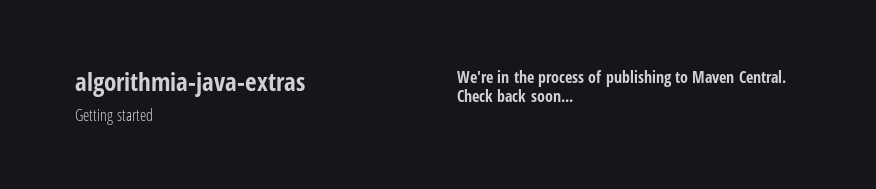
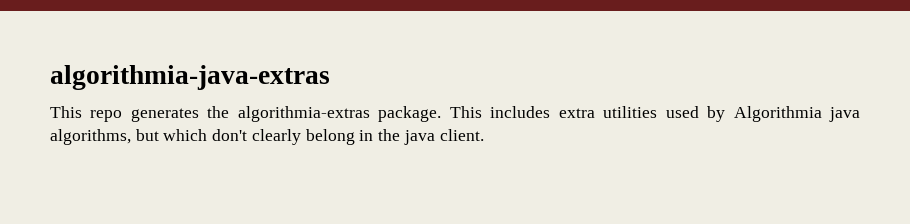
[75,108,154,125] [457,70,786,87] [457,89,573,102] Getting started // We're in the process of publishing to Maven Central. Check back soon... -> [50,106,860,122] [50,129,484,145] This repo generates the algorithmia-extras package. This includes extra utilities used by Algorithmia java algorithms, but which don't clearly belong in the java client.

